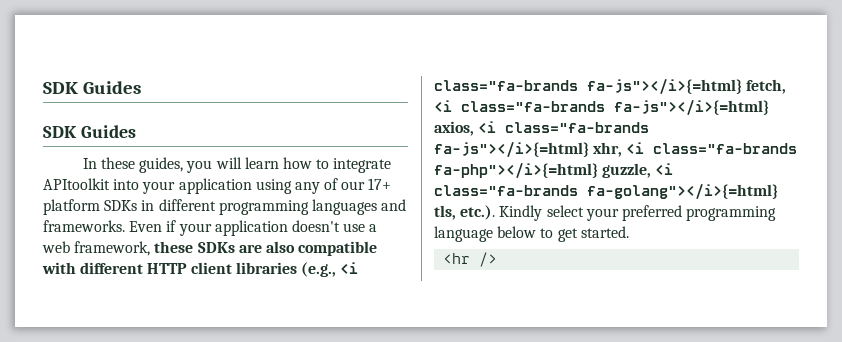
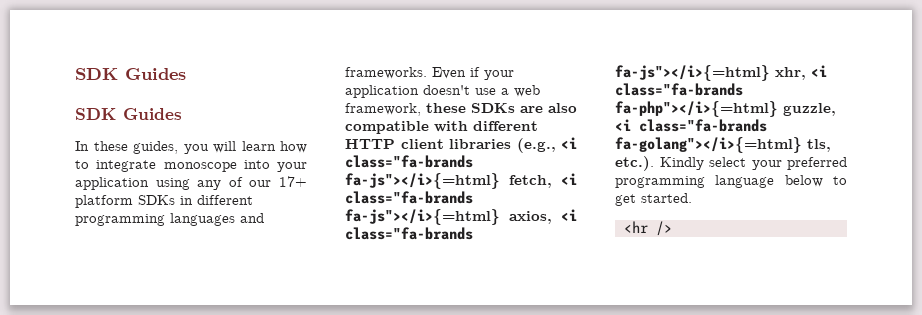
[43,178,110,190] APItoolkit -> [163,162,237,172] monoscope

